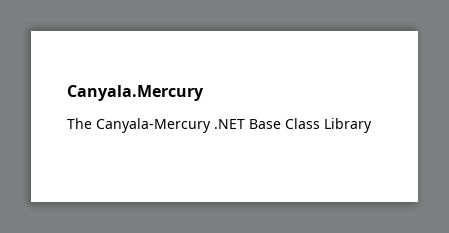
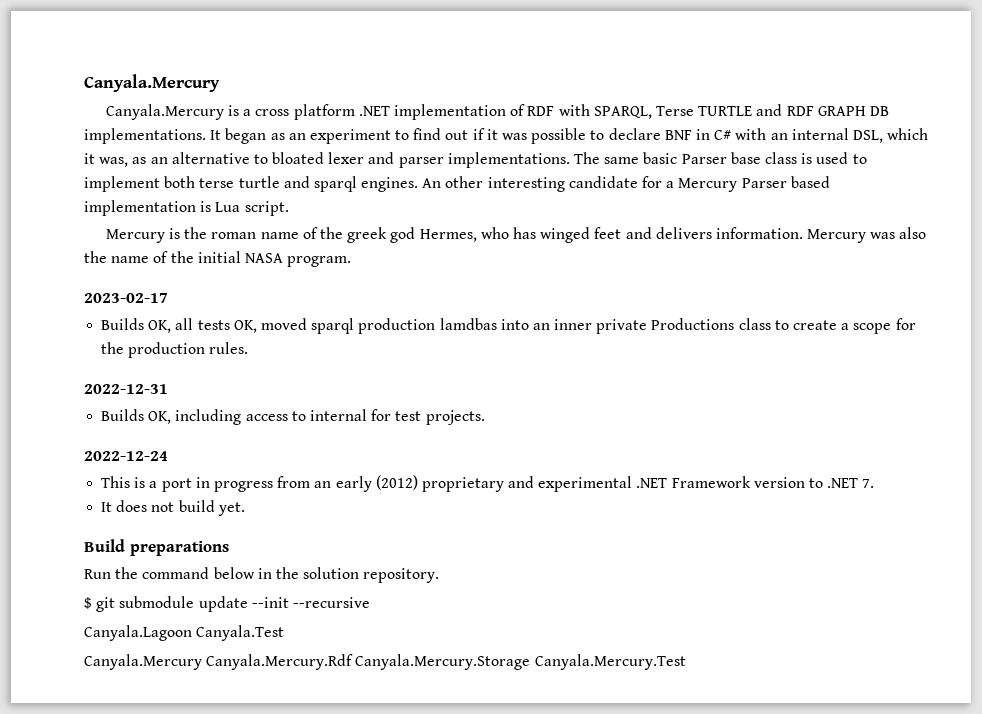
[67,118,372,133] The Canyala-Mercury .NET Base Class Library -> [105,104,889,120] [84,128,929,144] [84,152,867,168] [84,176,830,192] [84,200,289,216] [105,227,927,243] [84,251,352,267] [84,293,168,303] [101,318,916,334] [101,342,249,358] [84,384,168,394] [101,409,485,425] [84,451,168,461] [101,475,875,492] [101,500,245,516] [84,539,229,556] [84,567,440,583] [84,596,370,612] [84,625,285,641] [84,654,686,670] Canyala.Mercury is a cross platform .NET implementation of RDF with SPARQL, Terse TURTLE and RDF GRAPH DB implementations. It began as an experiment to find out if it was possible to declare BNF in C# with an internal DSL, which it was, as an alternative to bloated lexer and parser implementations. The same basic Parser base class is used to implement both terse turtle and sparql engines. An other interesting candidate for a Mercury Parser based implementation is Lua script. // Mercury is the roman name of the greek god Hermes, who has winged feet and delivers information. Mercury was also the name of the initial NASA program. // 2023-02-17 // Builds OK, all tests OK, moved sparql production lamdbas into an inner private Productions class to create a scope for the production rules. // 2022-12-31 // Builds OK, including access to internal for test projects. // 2022-12-24 // This is a port in progress from an early (2012) proprietary and experimental .NET Framework version to .NET 7. // It does not build yet. // Build preparations // Run the command below in the solution repository. // $ git submodule update --init --recursive // Canyala.Lagoon Canyala.Test // Canyala.Mercury Canyala.Mercury.Rdf Canyala.Mercury.Storage Canyala.Mercury.Test

